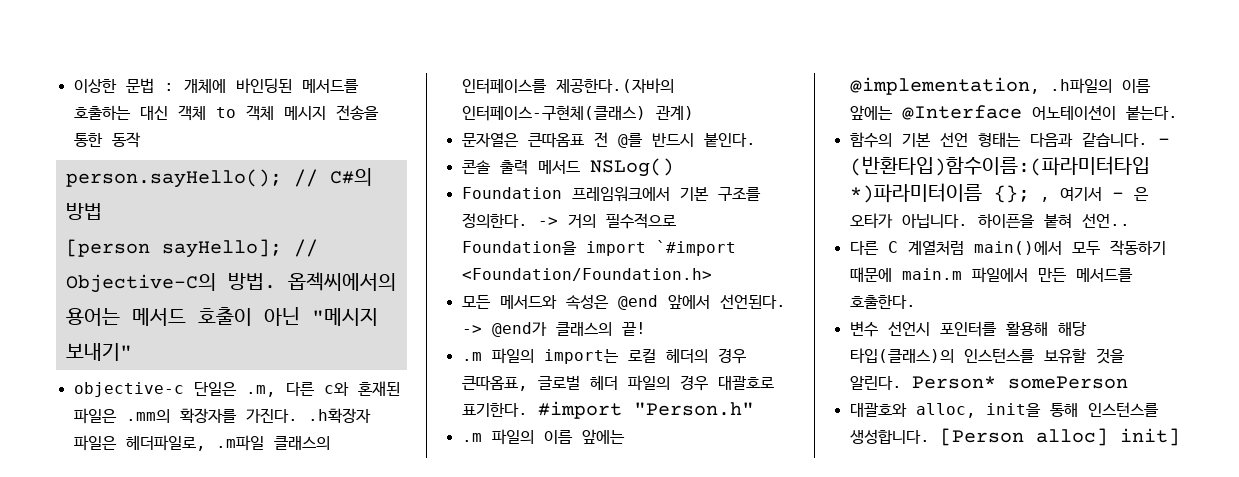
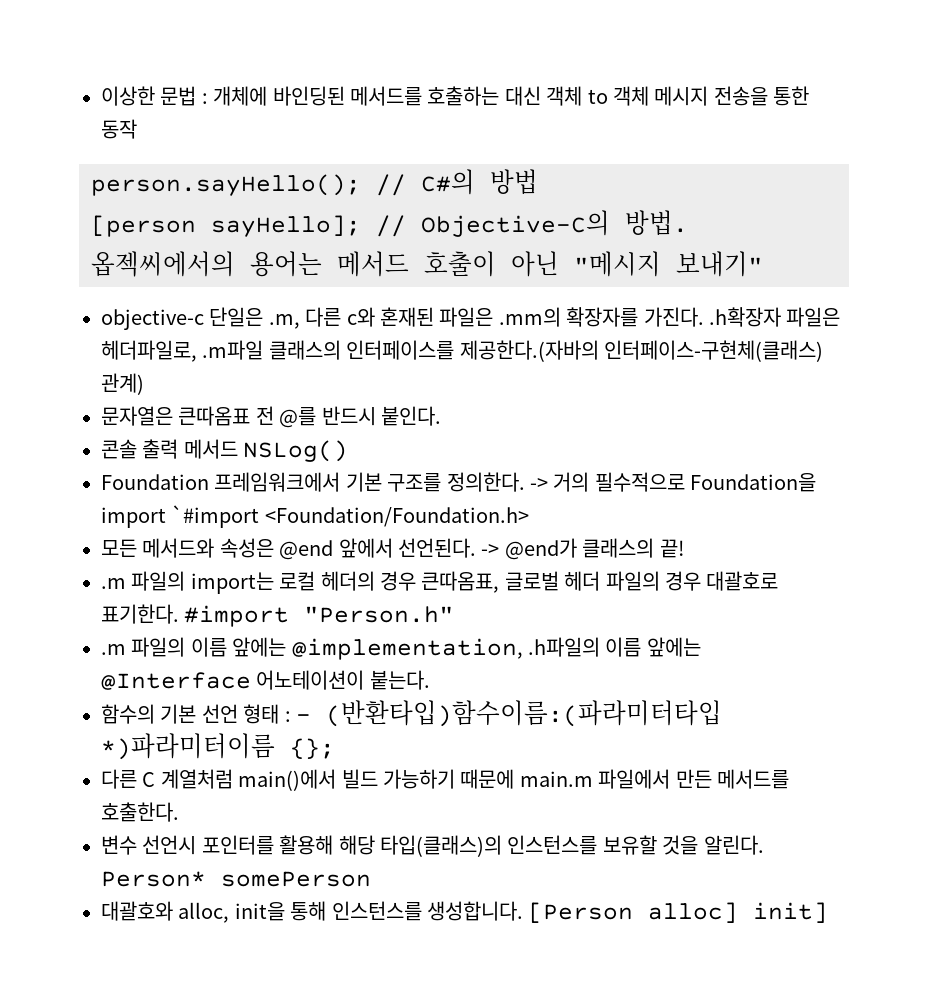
[977,132,1148,147] 형태는 다음과 같습니다. -> [243,704,291,724] 형태 :
[1039,187,1149,202] [849,213,1130,228] , 여기서 - 은 오타가 아닙니다. 하이픈을 붙혀 선언.. -> (335, 748) none
[1071,240,1166,256] 모두 작동하기 -> [341,769,455,789] 빌드 가능하기

